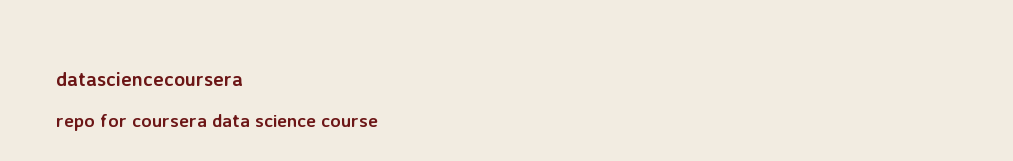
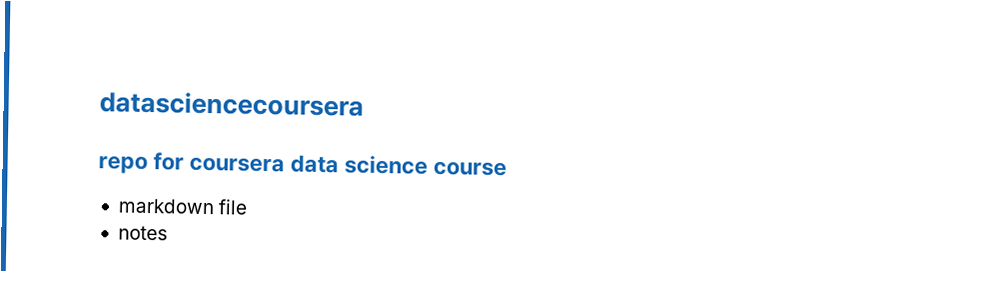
(378, 122) none -> [117,198,249,215] [117,225,168,241] // markdown file // notes

